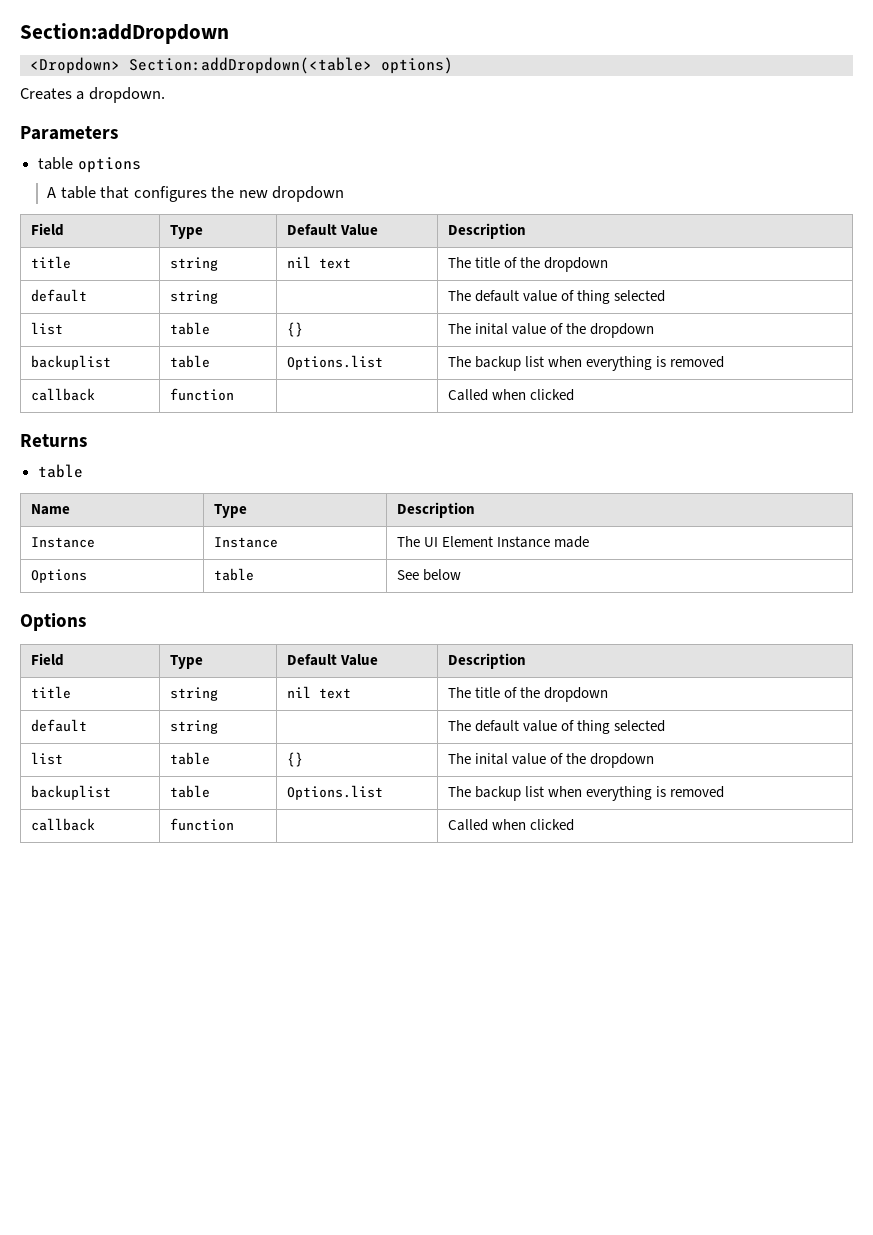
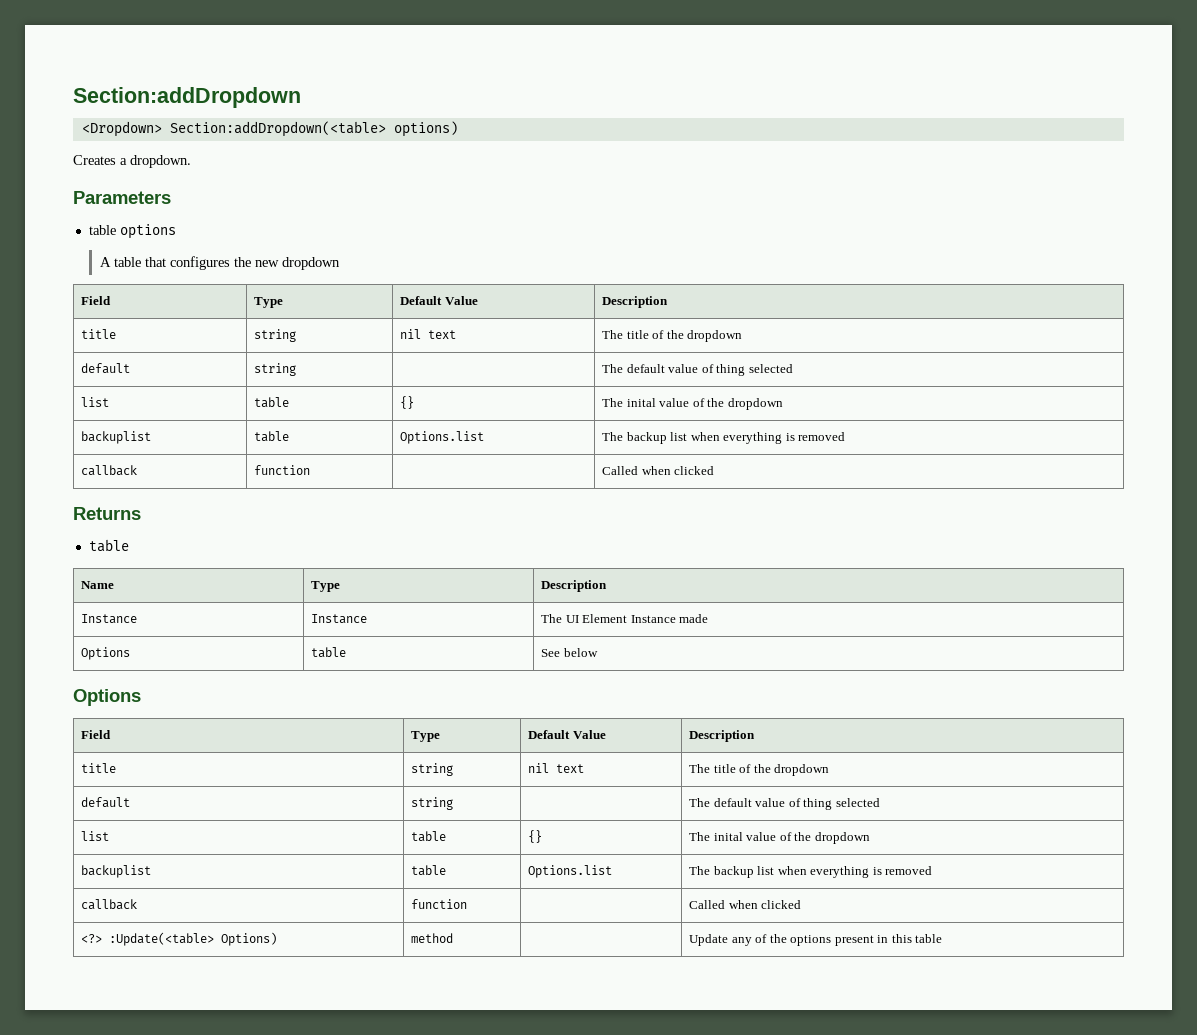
(574, 825) none -> [81,932,278,946] [411,933,454,943] [689,934,943,946] // <?> :Update(<table> Options) | method | | Update any of the options present in this table

